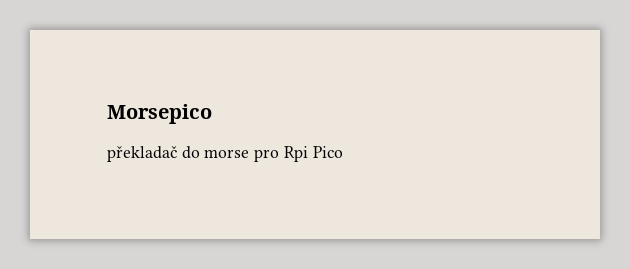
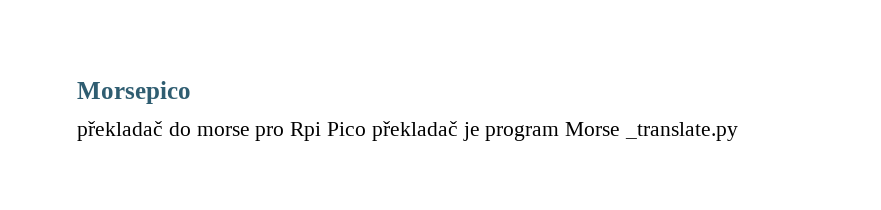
(343, 152) none -> [371,121,739,141] překladač je program Morse _translate.py

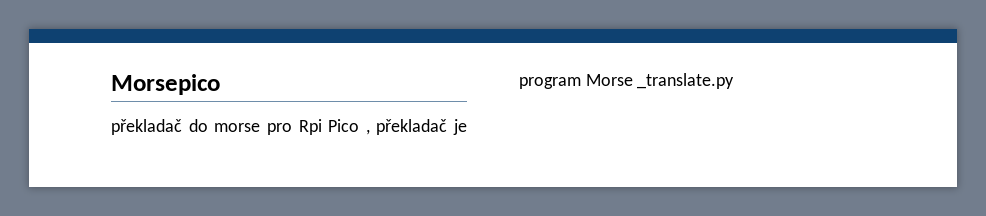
(367, 129) none -> [365,129,370,135] ,

